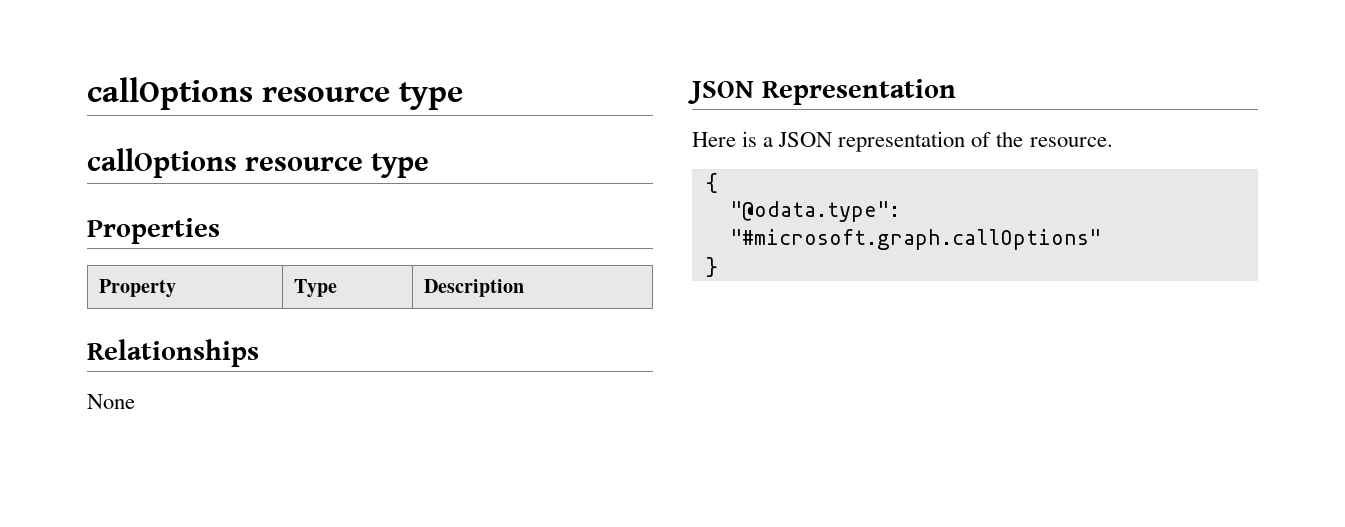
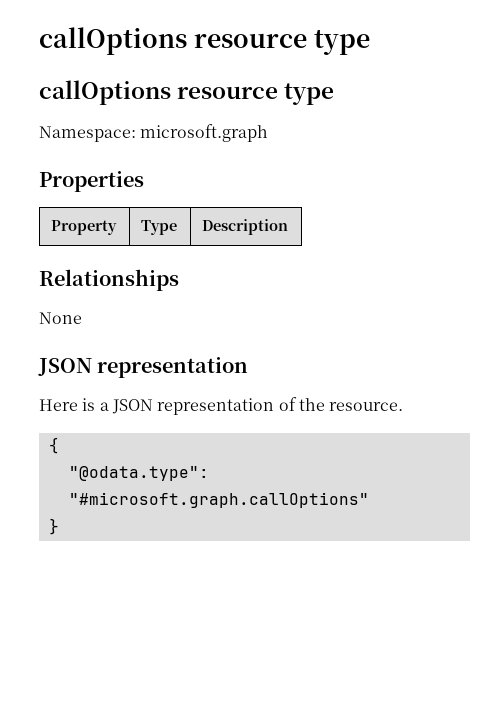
(430, 165) none -> [39,124,269,142] // Namespace: microsoft.graph
[761,79,956,105] Representation -> [97,357,249,378] representation

